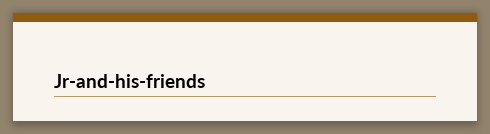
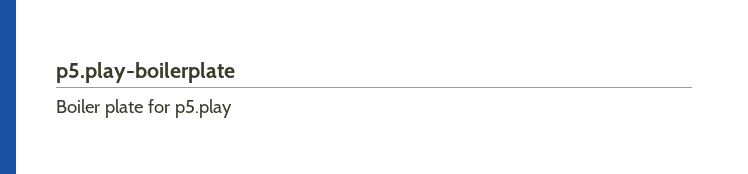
[54,74,205,88] Jr-and-his-friends -> [56,62,235,83] [56,99,232,118] p5.play-boilerplate // Boiler plate for p5.play

